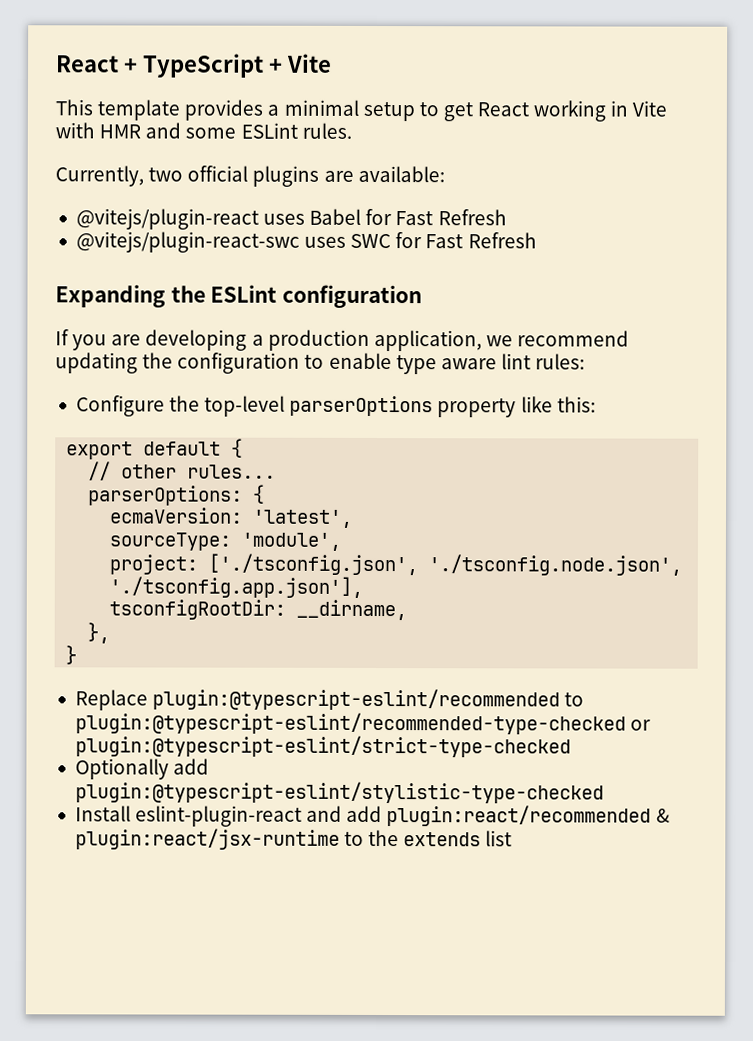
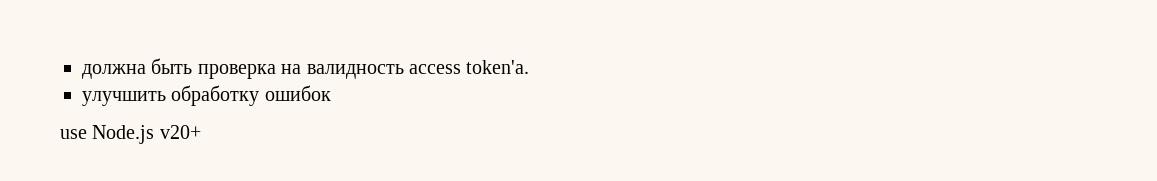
[56,53,332,78] [55,99,668,122] [55,122,352,139] [55,165,445,187] [75,208,507,230] [75,231,537,253] [55,284,423,309] [55,329,630,352] [55,352,586,375] [75,395,596,418] [66,438,244,460] [88,461,277,481] [88,484,266,506] [109,507,354,528] [109,532,342,551] [109,553,683,576] [109,576,364,598] [109,599,408,621] [87,622,111,644] [65,645,78,665] [74,688,585,711] [74,712,652,735] [74,735,571,758] [74,758,210,780] [74,781,604,804] [74,805,670,827] [74,828,513,850] React + TypeScript + Vite // This template provides a minimal setup to get React working in Vite with HMR and some ESLint rules. // Currently, two official plugins are available: // @vitejs/plugin-react uses Babel for Fast Refresh // @vitejs/plugin-react-swc uses SWC for Fast Refresh // Expanding the ESLint configuration // If you are developing a production application, we recommend updating the configuration to enable type aware lint rules: // Configure the top-level parserOptions property like this: // export default { // // other rules... // parserOptions: { // ecmaVersion: 'latest', // sourceType: 'module', // project: ['./tsconfig.json', './tsconfig.node.json', './tsconfig.app.json'], // tsconfigRootDir: __dirname, // }, // } // Replace plugin:@typescript-eslint/recommended to plugin:@typescript-eslint/recommended-type-checked or plugin:@typescript-eslint/strict-type-checked // Optionally add plugin:@typescript-eslint/stylistic-type-checked // Install eslint-plugin-react and add plugin:react/recommended & plugin:react/jsx-runtime to the extends list -> [82,58,530,79] [82,85,331,106] [60,125,201,144] должна быть проверка на валидность access token'а. // улучшить обработку ошибок // use Node.js v20+

